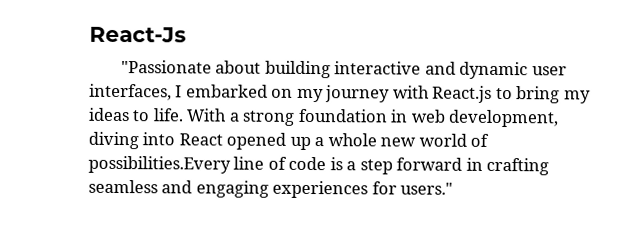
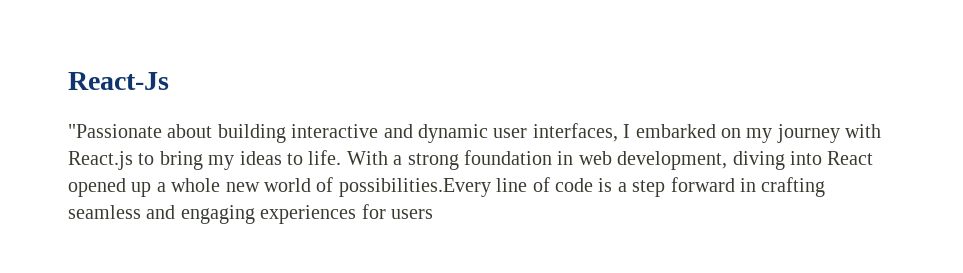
[400,182,454,195] users." -> [391,209,433,219] users

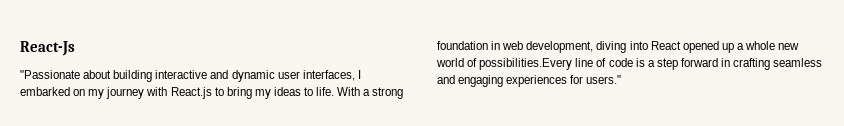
[391,209,433,219] users -> [586,75,622,84] users."

